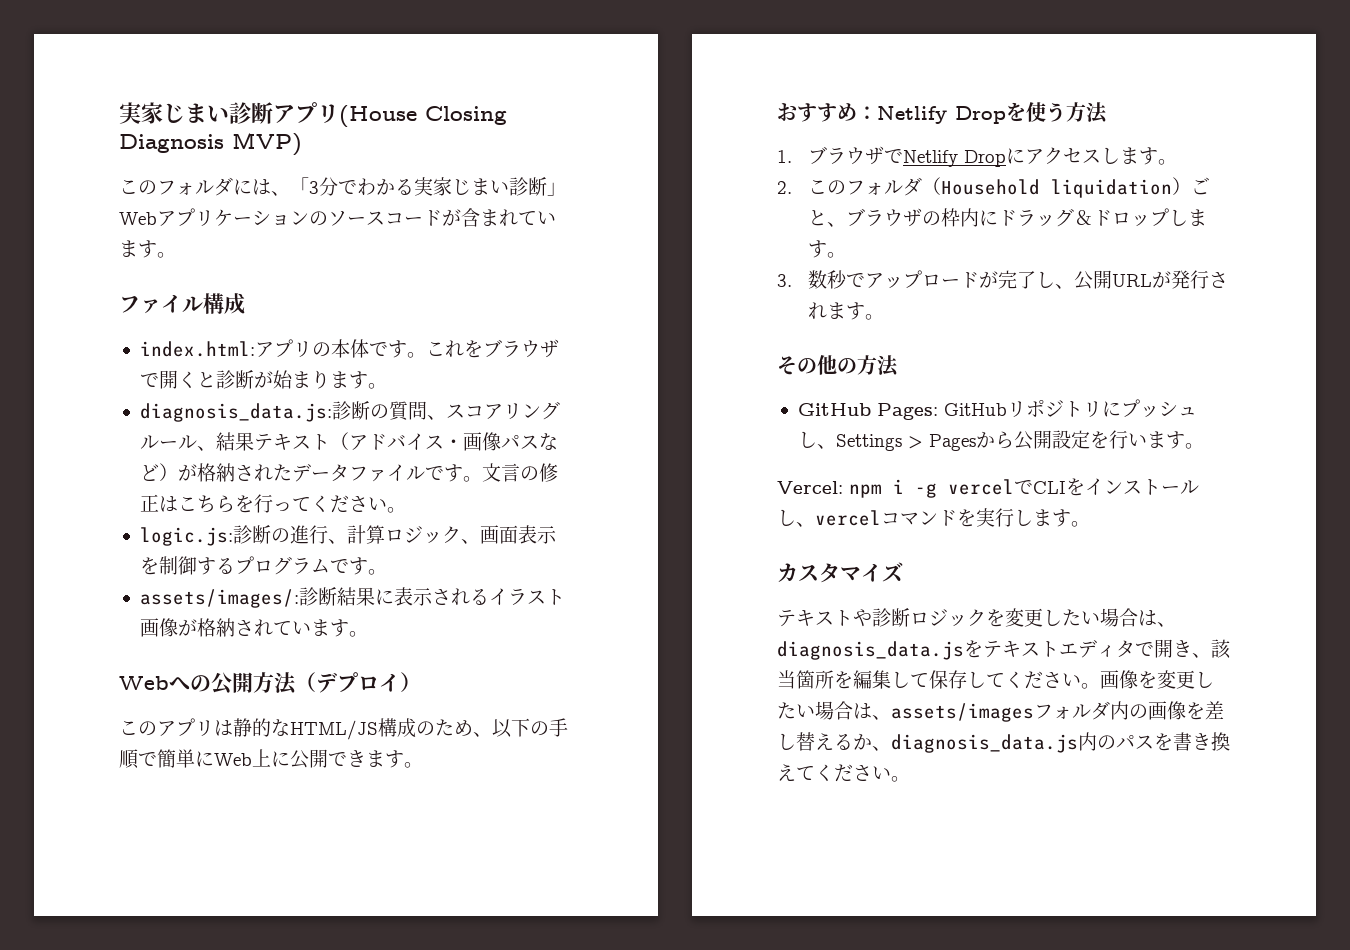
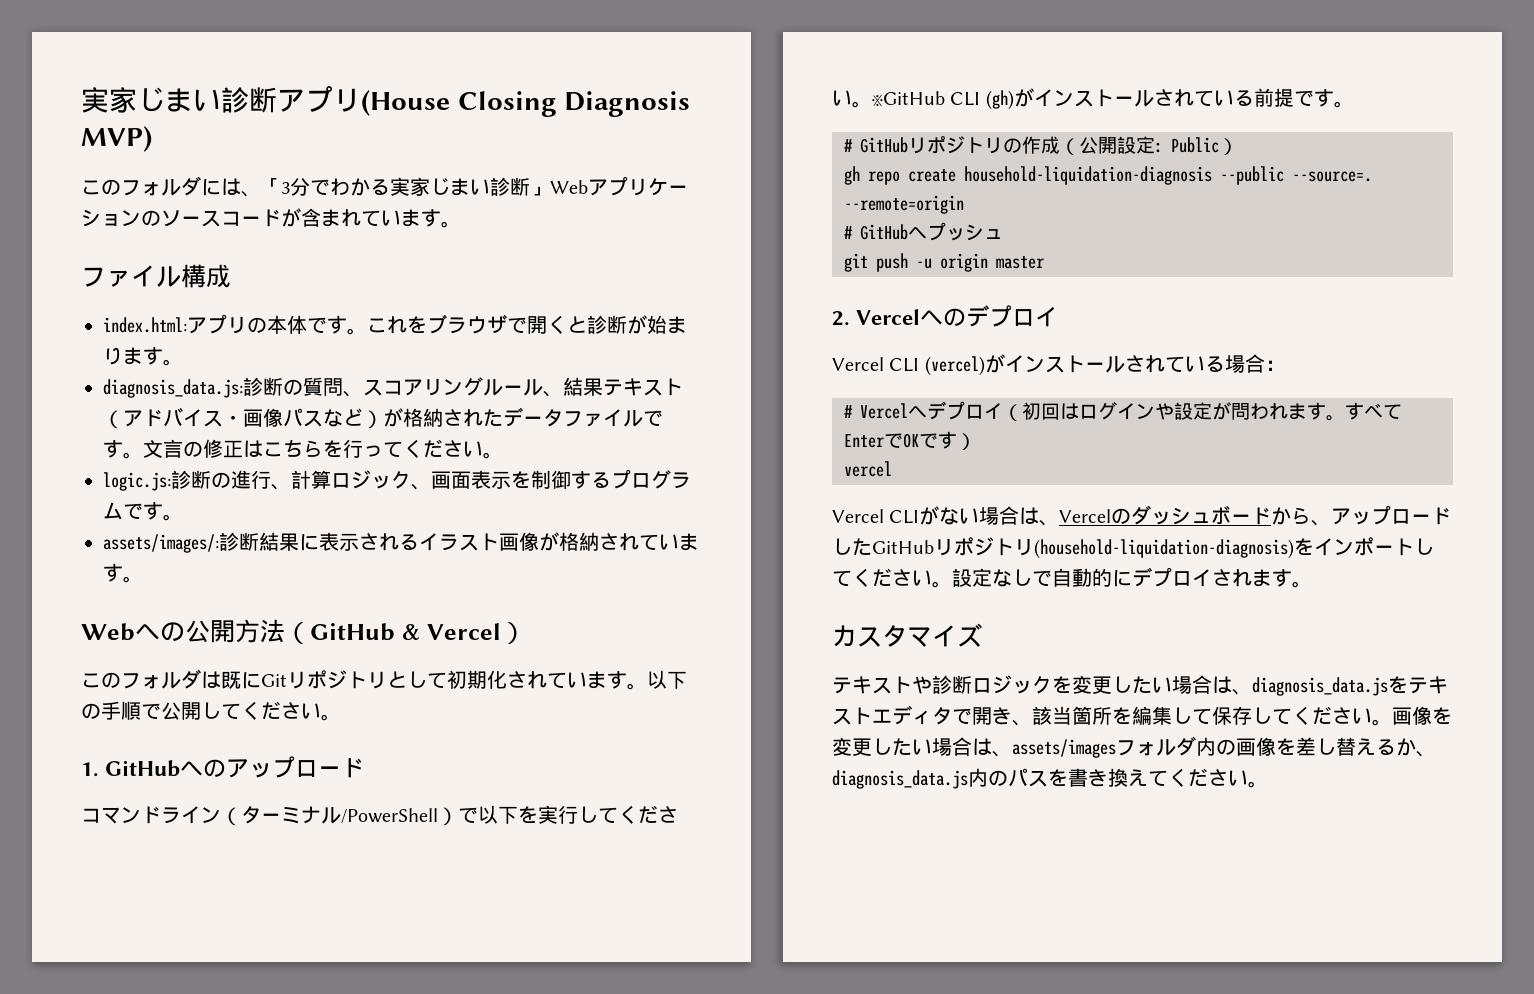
[316,672,400,693] デプロイ -> [310,623,501,641] GitHub & Vercel
[157,718,568,740] [119,749,423,769] [777,102,1108,124] [777,146,1177,167] [777,177,1210,198] [807,208,1207,227] [807,240,846,258] [777,270,1228,290] [807,302,884,320] [777,355,899,377] [797,399,1197,420] [797,430,1204,451] [777,478,1199,498] [777,508,1033,527] アプリは静的なHTML/JS構成のため、以下の手順で簡単にWeb上に公開できます。 // おすすめ：Netlify Dropを使う方法 // 1.ブラウザでNetlify Dropにアクセスします。 // 2.このフォルダ（Household liquidation）ごと、ブラウザの枠内にドラッグ＆ドロップします。 // 3.数秒でアップロードが完了し、公開URLが発行されます。 // その他の方法 // GitHub Pages: GitHubリポジトリにプッシュし、Settings > Pagesから公開設定を行います。 // Vercel: npm i -g vercelでCLIをインストールし、vercelコマンドを実行し -> [121,669,687,690] [81,701,341,721] [81,756,365,778] [81,805,678,826] [832,88,1354,110] [844,136,1238,155] [844,166,1372,185] [844,195,964,214] [844,222,1003,241] [844,253,1044,272] [832,305,1059,327] [832,354,1285,376] [844,401,1402,421] [844,431,976,450] [844,461,892,477] [832,505,1452,526] [832,537,1434,559] [832,567,1252,588] フォルダは既にGitリポジトリとして初期化されています。以下の手順で公開してください。 // 1. GitHubへのアップロード // コマンドライン（ターミナル/PowerShell）で以下を実行してください。※GitHub CLI (gh)がインストールされている前提です。 // # GitHubリポジトリの作成（公開設定: Public） // gh repo create household-liquidation-diagnosis --public --source=. --remote=origin // # GitHubへプッシュ // git push -u origin master // 2. Vercelへのデプロイ // Vercel CLI (vercel)がインストールされている場合： // # Vercelへデプロイ（初回はログインや設定が問われます。すべてEnterでOKです） // vercel // Vercel CLIがない場合は、Vercelのダッシュボードから、アップロードしたGitHubリポジトリ(household-liquidation-diagnosis)をインポートしてください。設定なしで自動的にデプロイされ

